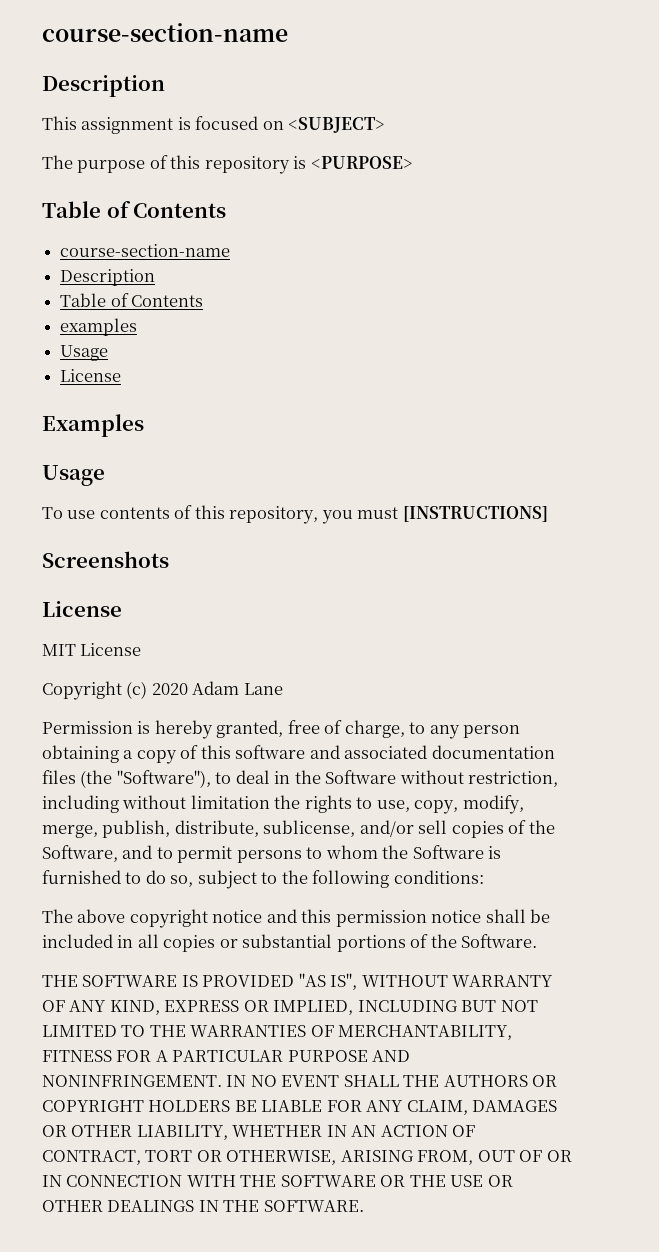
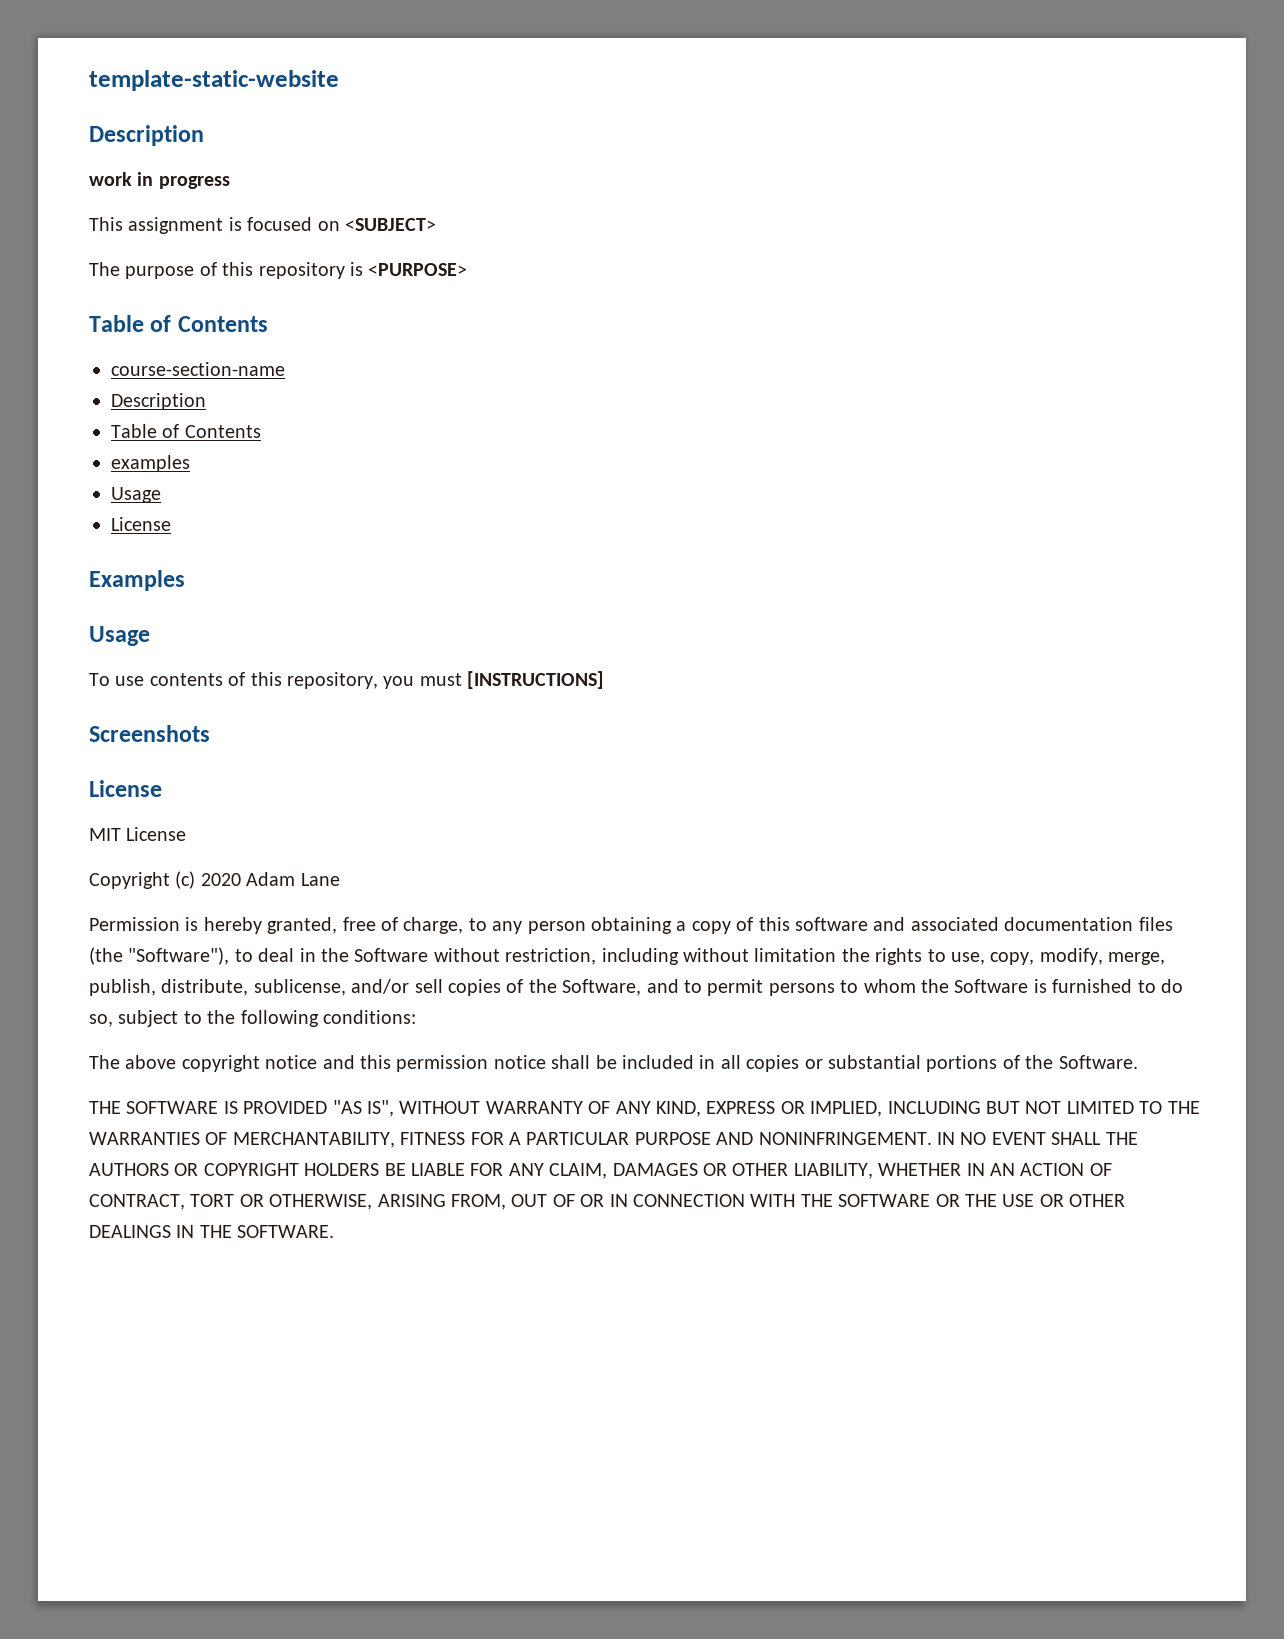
[42,23,288,42] [42,75,165,97] course-section-name // Description -> [89,70,339,91] [89,125,204,146] [89,172,230,189] template-static-website // Description // work in progress

